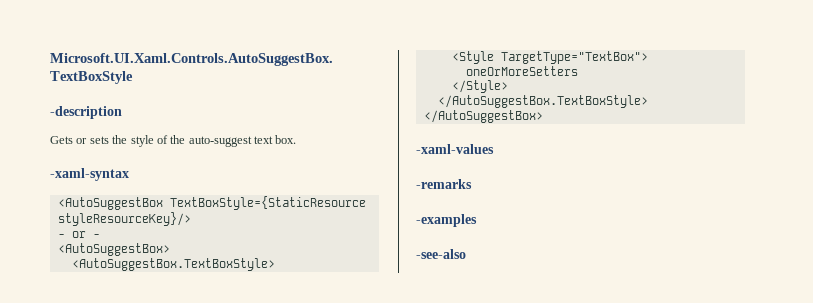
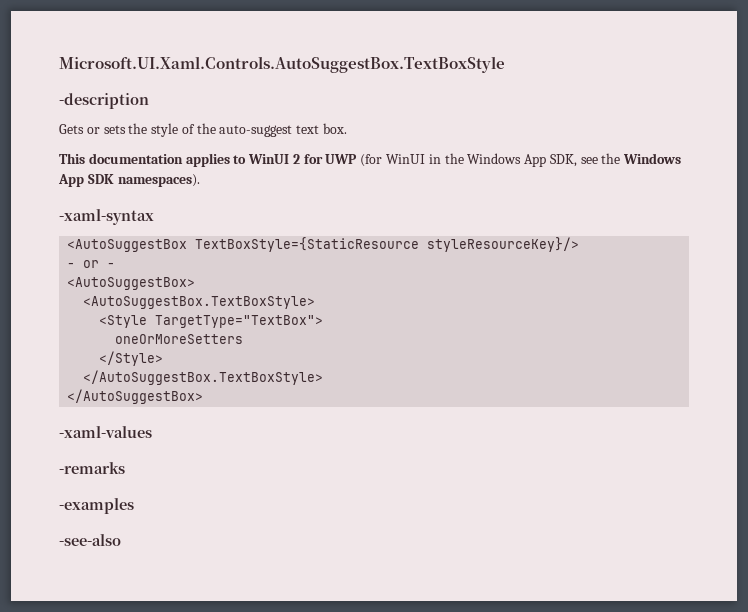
(297, 139) none -> [59,153,682,167] [58,174,200,187] // This documentation applies to WinUI 2 for UWP (for WinUI in the Windows App SDK, see the Windows App SDK namespaces).

